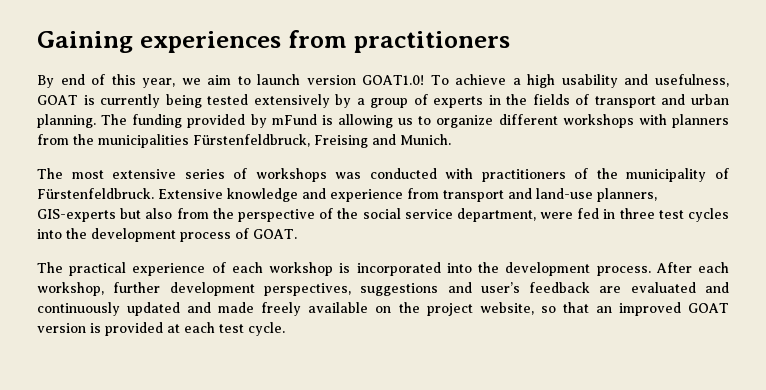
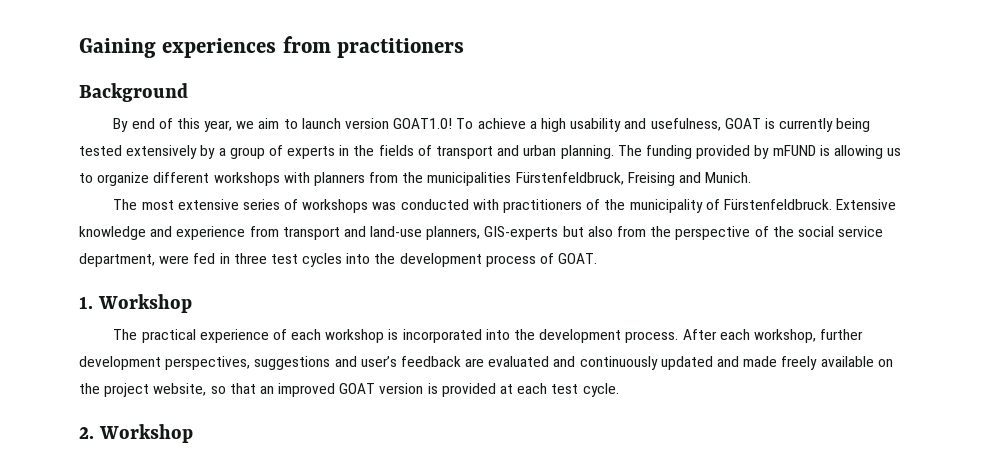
(510, 42) none -> [79,83,188,102] // Background
[271,114,317,125] mFund -> [772,145,816,156] mFUND
(297, 234) none -> [79,294,192,313] // 1. Workshop
(285, 329) none -> [79,424,193,443] // 2. Workshop

